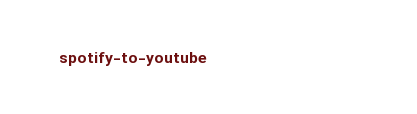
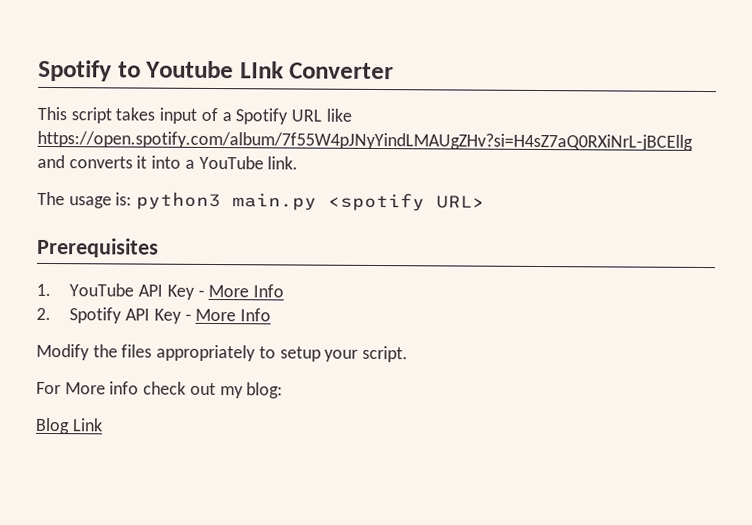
[59,52,207,66] spotify-to-youtube -> [38,59,395,82] [37,106,352,125] [37,130,693,151] [37,154,299,170] [37,191,486,212] [37,237,159,258] [36,283,285,300] [36,307,272,324] [36,343,409,363] [36,381,284,399] [35,417,103,435] Spotify to Youtube LInk Converter // This script takes input of a Spotify URL like https://open.spotify.com/album/7f55W4pJNyYindLMAUgZHv?si=H4sZ7aQ0RXiNrL-jBCEllg and converts it into a YouTube link. // The usage is: python3 main.py <spotify URL> // Prerequisites // 1. YouTube API Key - More Info // 2. Spotify API Key - More Info // Modify the files appropriately to setup your script. // For More info check out my blog: // Blog Link

